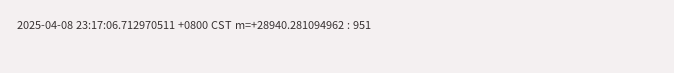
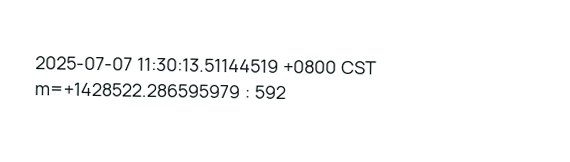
[17,21,371,29] 2025-04-08 23:17:06.712970511 +0800 CST m=+28940.281094962 : 951 -> [35,56,377,75] [34,82,286,100] 2025-07-07 11:30:13.51144519 +0800 CST m=+1428522.286595979 : 592

